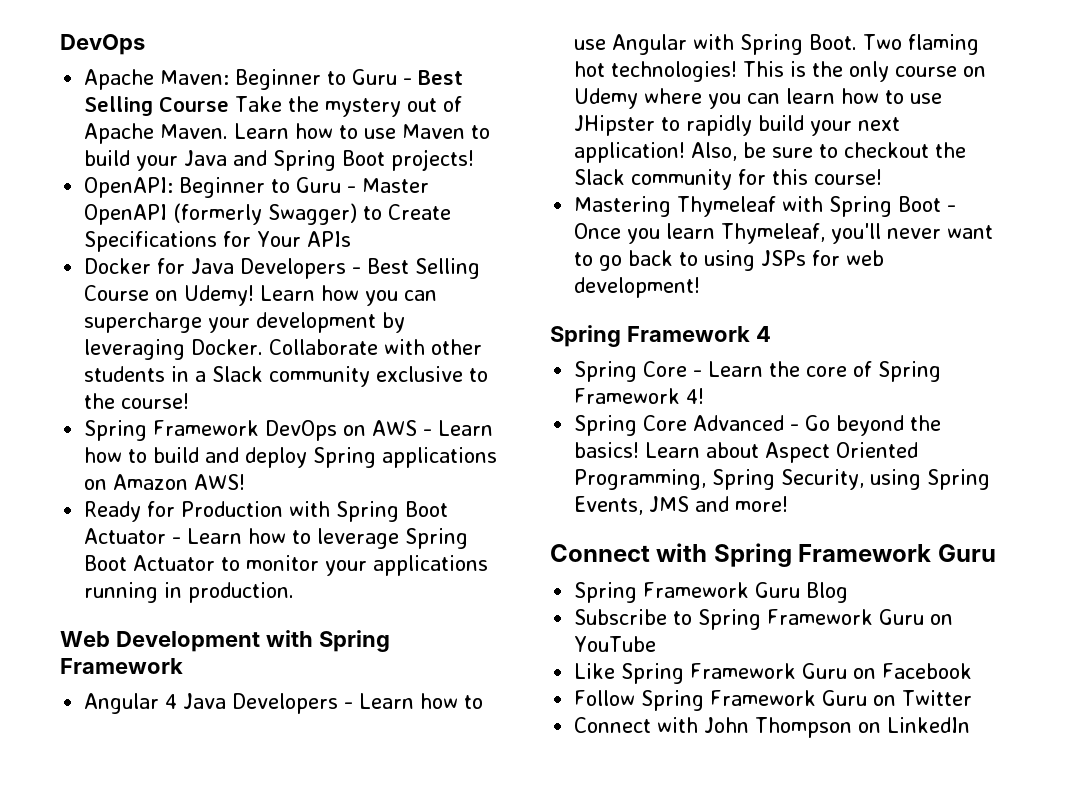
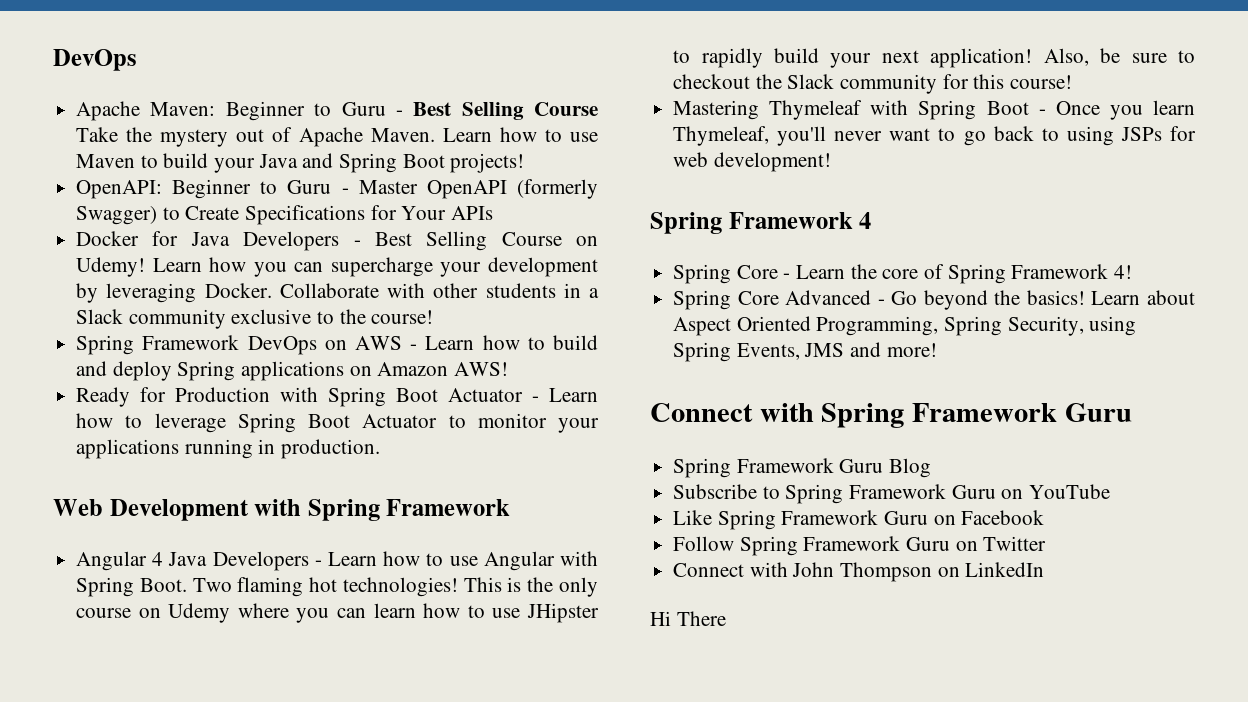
(971, 725) none -> [650,611,726,626] // Hi There

